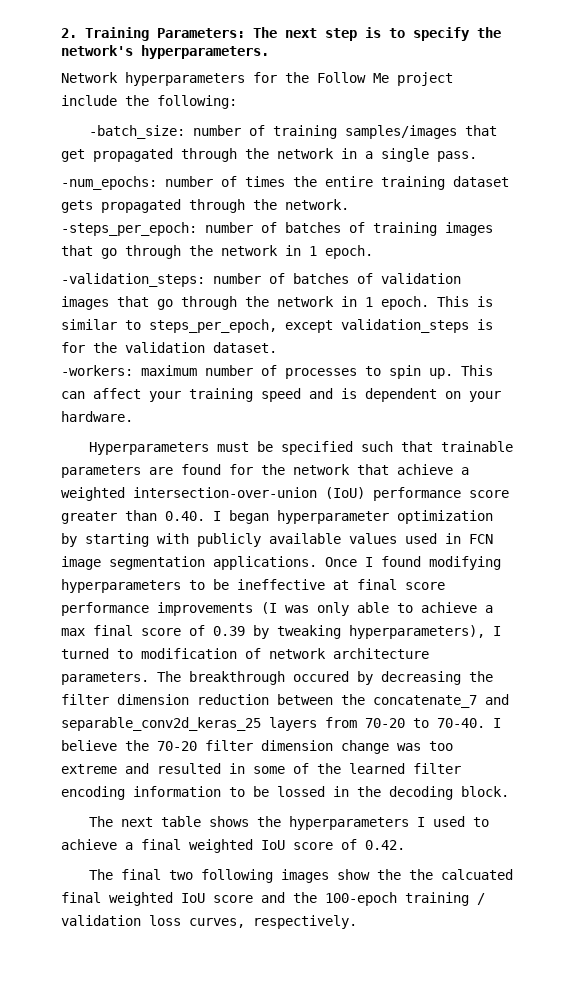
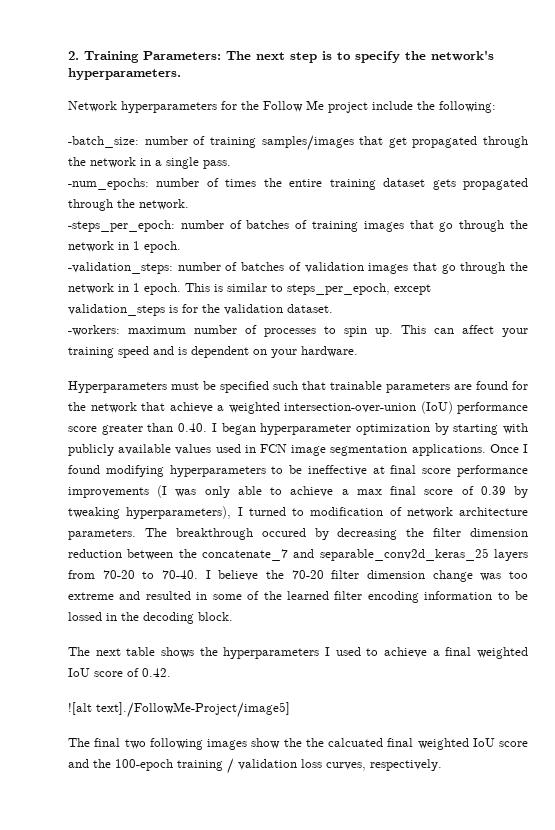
(405, 845) none -> [68,702,290,718] // ![alt text]./FollowMe-Project/image5]

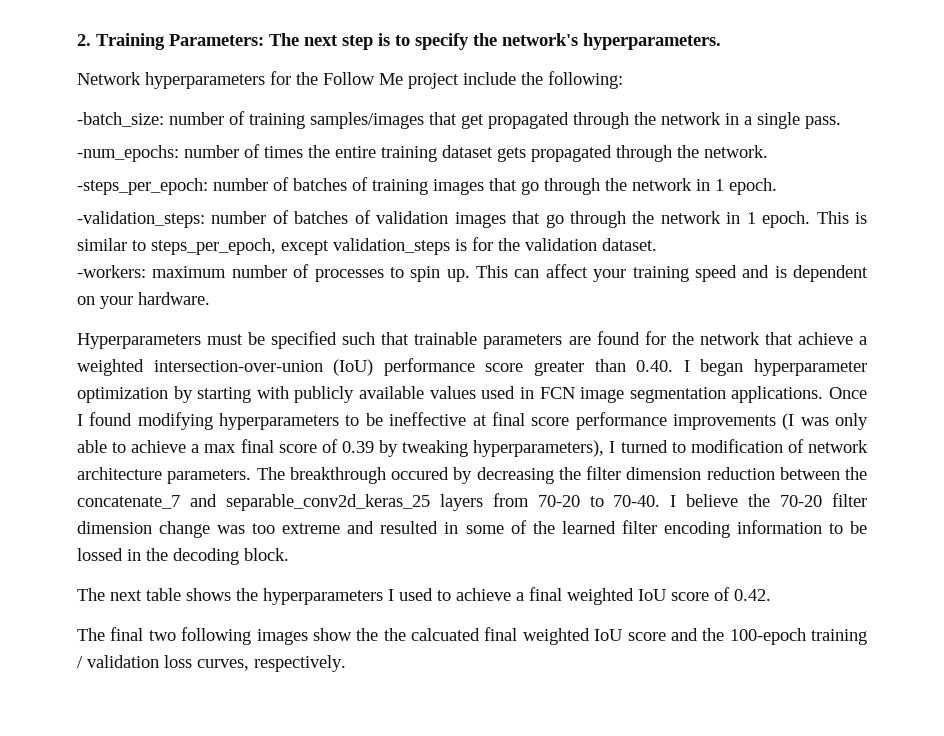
[68,702,290,718] // ![alt text]./FollowMe-Project/image5] -> (771, 595) none

